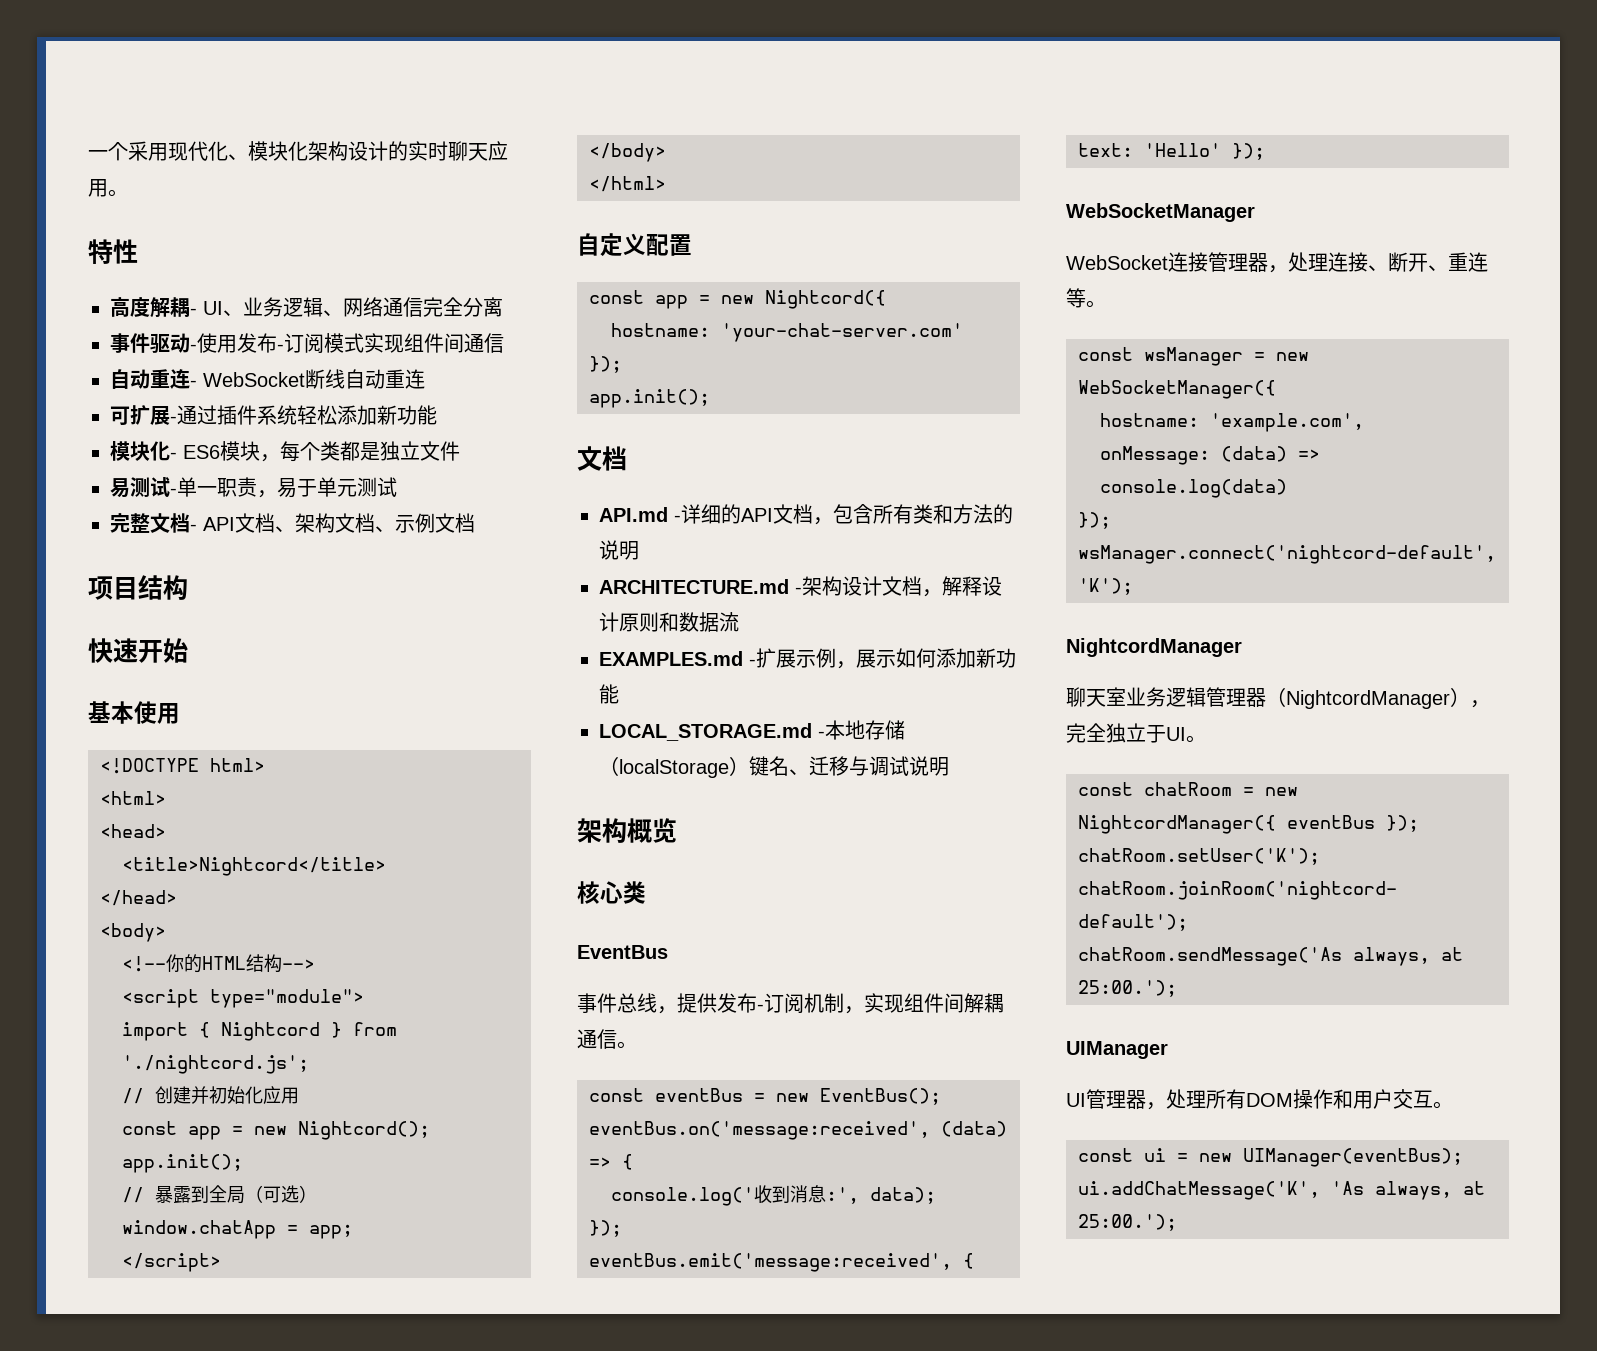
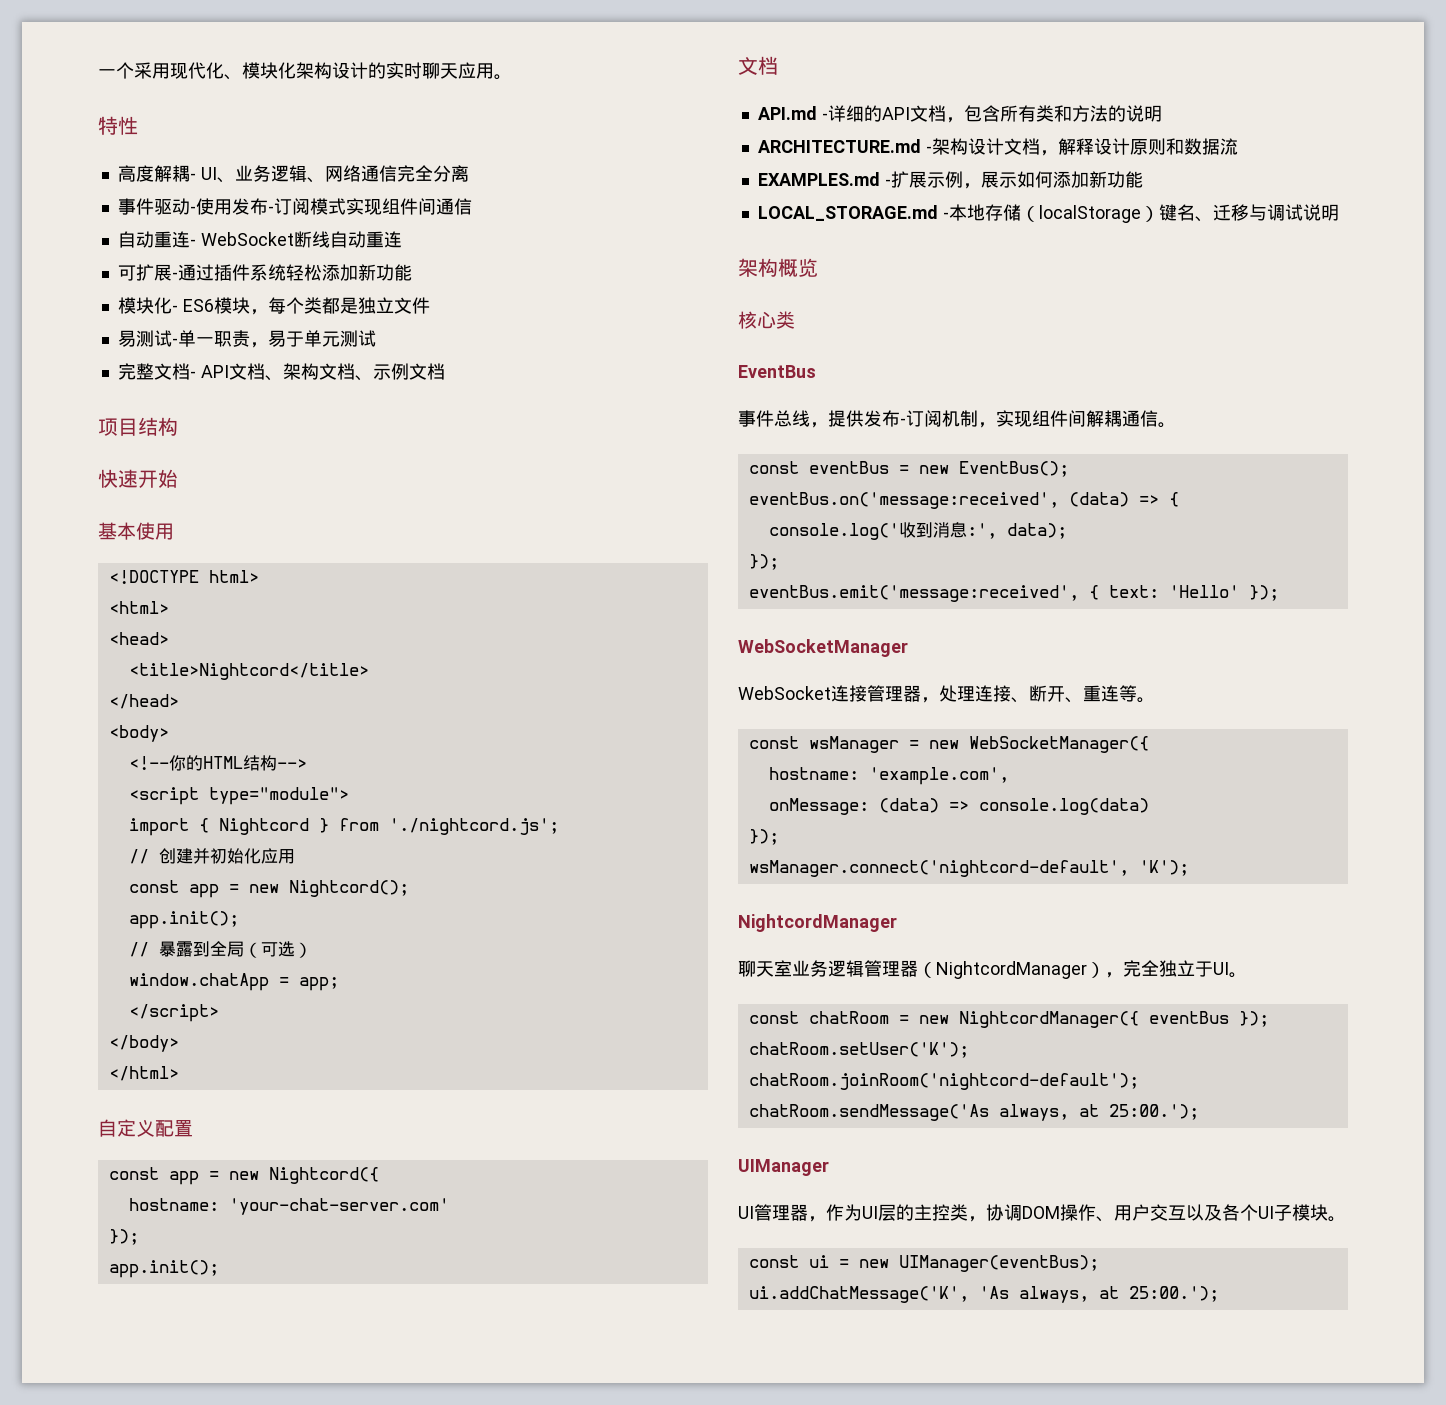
[1166,1089,1246,1109] 处理所有 -> [826,1204,1022,1222] 作为UI层的主控类，协调
[1333,1089,1353,1109] 和 -> [1096,1216,1114,1222] 、
(1433, 1099) none -> [1186,1204,1328,1221] 以及各个UI子模块

